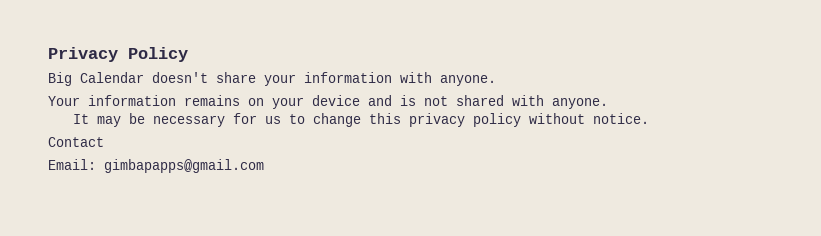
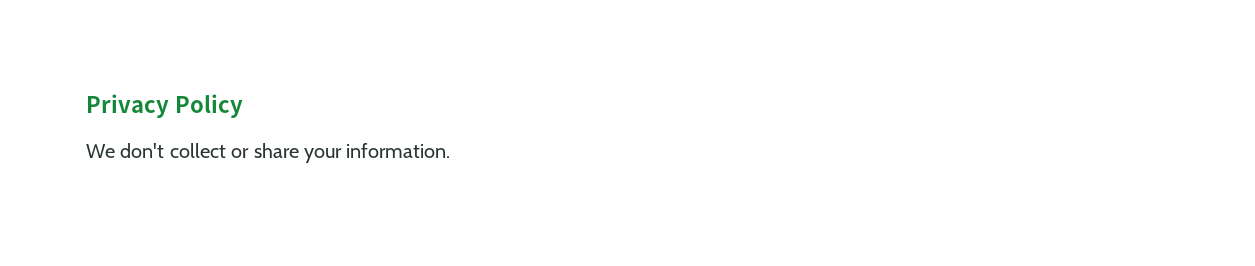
[48,72,496,86] [48,95,608,109] [72,113,649,127] [48,137,104,147] [48,159,264,173] Big Calendar doesn't share your information with anyone. // Your information remains on your device and is not shared with anyone. // It may be necessary for us to change this privacy policy without notice. // Contact // Email: gimbapapps@gmail.com -> [86,143,451,163] We don't collect or share your information.

